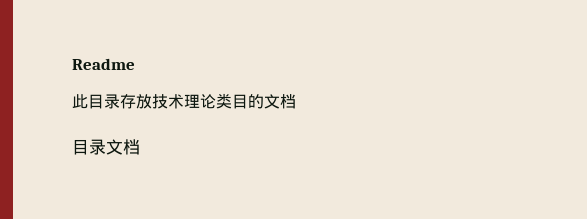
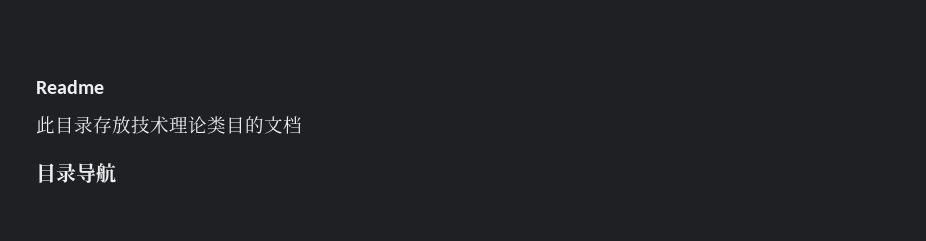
[106,139,140,155] 文档 -> [76,163,116,183] 导航

